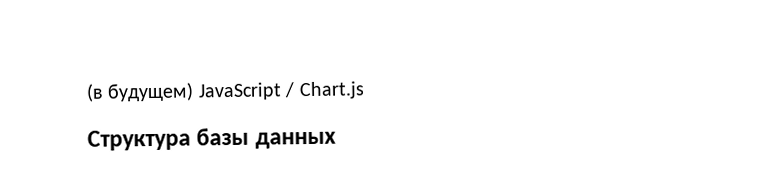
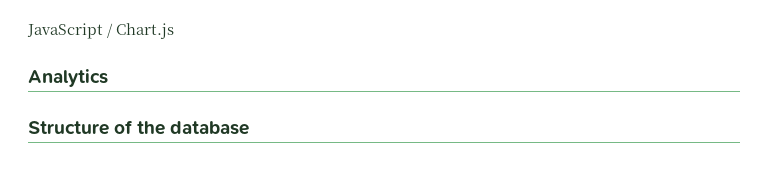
[86,82,195,102] (в будущем) -> (27, 31) none
[87,127,336,151] Структура базы данных -> [28,69,108,87] [28,120,250,135] Analytics // Structure of the database

